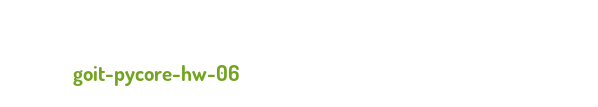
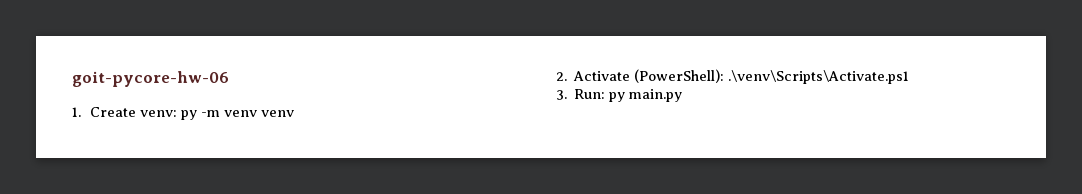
(240, 75) none -> [72,107,295,120] [556,69,910,84] [556,89,683,102] // 1. Create venv: py -m venv venv // 2. Activate (PowerShell): .\venv\Scripts\Activate.ps1 // 3. Run: py main.py

